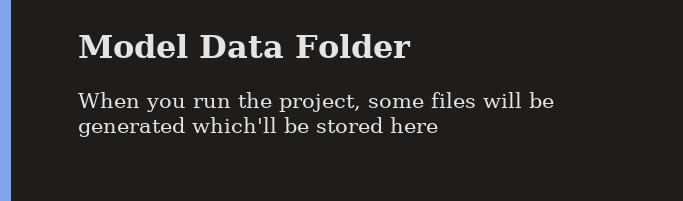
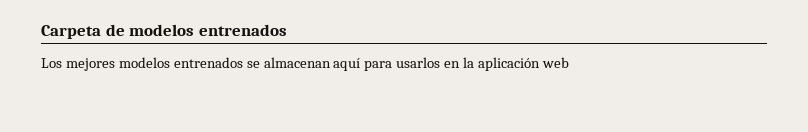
[78,34,411,58] [78,92,554,112] [78,117,438,137] Model Data Folder // When you run the project, some files will be generated which'll be stored here -> [41,24,287,39] [41,57,569,71] Carpeta de modelos entrenados // Los mejores modelos entrenados se almacenan aquí para usarlos en la aplicación web

